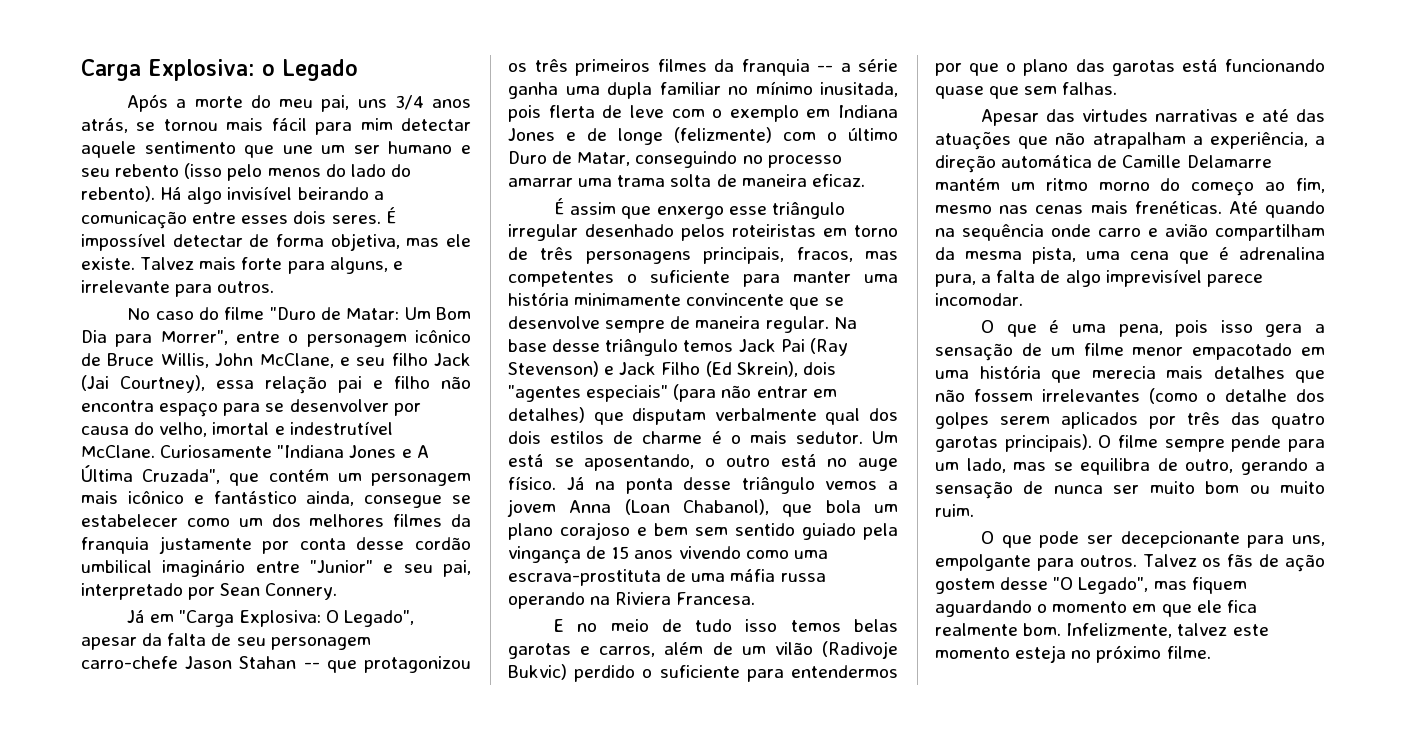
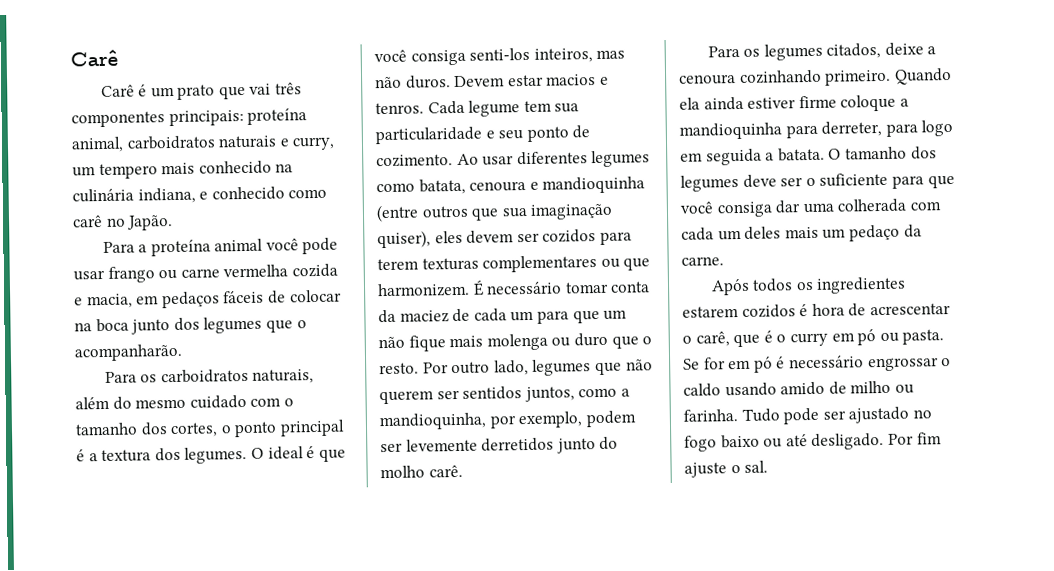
[81,59,358,81] [127,94,471,112] [81,118,471,135] [81,141,471,158] [81,163,411,181] [81,186,384,204] [81,207,397,229] [81,233,472,251] [81,257,403,274] [81,280,275,297] [127,307,471,320] [81,330,472,347] [81,353,471,368] [81,375,471,394] [81,399,421,417] [81,421,393,437] [81,445,429,458] [81,465,471,486] [81,491,471,508] [81,514,471,527] [81,536,472,554] [81,560,471,577] [81,583,338,600] [127,610,414,627] [81,633,371,650] [81,656,472,673] [508,59,898,76] [508,81,898,99] [508,105,898,122] [508,127,898,145] [508,151,842,168] [508,174,865,187] [554,198,845,219] [508,224,898,241] [508,247,898,264] [508,270,898,287] [508,292,844,310] [508,316,857,333] [508,338,848,356] [508,361,836,377] [508,384,837,402] [508,407,898,425] [508,431,898,444] [508,454,898,471] [508,476,898,494] [507,499,898,517] [508,522,898,540] [508,546,828,564] [508,569,826,586] [508,592,756,609] [554,619,898,632] [508,641,898,659] [508,664,898,682] [935,59,1325,76] [935,82,1118,99] [981,109,1325,126] [935,131,1325,150] [935,155,1272,173] [935,178,1325,196] [935,201,1325,218] [935,224,1325,241] [935,247,1325,264] [935,269,1263,287] [935,293,1023,306] [981,320,1325,337] [935,343,1325,361] [935,365,1325,383] [935,388,1325,404] [935,412,1325,429] [935,434,1325,452] [935,458,1325,475] [935,481,1325,499] [935,504,974,517] [981,531,1325,548] [935,554,1325,572] [935,577,1247,594] [935,600,1257,617] [935,623,1269,638] [935,645,1211,663] Carga Explosiva: o Legado // Após a morte do meu pai, uns 3/4 anos atrás, se tornou mais fácil para mim detectar aquele sentimento que une um ser humano e seu rebento (isso pelo menos do lado do rebento). Há algo invisível beirando a comunicação entre esses dois seres. É impossível detectar de forma objetiva, mas ele existe. Talvez mais forte para alguns, e irrelevante para outros. // No caso do filme "Duro de Matar: Um Bom Dia para Morrer", entre o personagem icônico de Bruce Willis, John McClane, e seu filho Jack (Jai Courtney), essa relação pai e filho não encontra espaço para se desenvolver por causa do velho, imortal e indestrutível McClane. Curiosamente "Indiana Jones e A Última Cruzada", que contém um personagem mais icônico e fantástico ainda, consegue se estabelecer como um dos melhores filmes da franquia justamente por conta desse cordão umbilical imaginário entre "Junior" e seu pai, interpretado por Sean Connery. // Já em "Carga Explosiva: O Legado", apesar da falta de seu personagem carro-chefe Jason Stahan -- que protagonizou os três primeiros filmes da franquia -- a série ganha uma dupla familiar no mínimo inusitada, pois flerta de leve com o exemplo em Indiana Jones e de longe (felizmente) com o último Duro de Matar, conseguindo no processo amarrar uma trama solta de maneira eficaz. // É assim que enxergo esse triângulo irregular desenhado pelos roteiristas em torno de três personagens principais, fracos, mas competentes o suficiente para manter uma história minimamente convincente que se desenvolve sempre de maneira regular. Na base desse triângulo temos Jack Pai (Ray Stevenson) e Jack Filho (Ed Skrein), dois "agentes especiais" (para não entrar em detalhes) que disputam verbalmente qual dos dois estilos de charme é o mais sedutor. Um está se aposentando, o outro está no auge físico. Já na ponta desse triângulo vemos a jovem Anna (Loan Chabanol), que bola um plano corajoso e bem sem sentido guiado pela vingança de 15 anos vivendo como uma escrava-prostituta de uma máfia russa operando na Riviera Francesa. // E no meio de tudo isso temos belas garotas e carros, além de um vilão (Radivoje Bukvic) perdido o suficiente para entendermos por que o plano das garotas está funcionando quase que sem falhas. // Apesar das virtudes narrativas e até das atuações que não atrapalham a experiência, a direção automática de Camille Delamarre mantém um ritmo morno do começo ao fim, mesmo nas cenas mais frenéticas. Até quando na sequência onde carro e avião compartilham da mesma pista, uma cena que é adrenalina pura, a falta de algo imprevisível parece incomodar. // O que é uma pena, pois isso gera a sensação de um filme menor empacotado em uma história que merecia mais detalhes que não fossem irrelevantes (como o detalhe dos golpes serem aplicados por três das quatro garotas principais). O filme sempre pende para um lado, mas se equilibra de outro, gerando a sensação de nunca ser muito bom ou muito ruim. // O que pode ser decepcionante para uns, empolgante para outros. Talvez os fãs de ação gostem desse "O Legado", mas fiquem aguardando o momento em que ele fica realmente bom. Infelizmente, talvez este momento esteja no próximo filme. -> [70,49,118,67] [100,82,303,100] [71,108,308,128] [71,135,336,153] [72,160,294,180] [72,186,328,204] [72,214,174,231] [102,237,339,257] [73,263,338,283] [74,289,342,309] [74,316,307,335] [74,343,183,362] [104,368,315,384] [75,394,294,410] [75,419,345,438] [76,446,346,464] [374,47,626,66] [375,74,609,89] [375,100,580,117] [375,125,591,145] [376,150,651,168] [376,176,646,195] [376,203,614,223] [377,229,632,249] [377,254,651,273] [377,279,651,298] [378,308,628,324] [378,332,653,352] [379,359,653,376] [379,386,630,405] [379,410,637,431] [380,436,619,454] [380,464,463,479] [707,42,937,61] [679,67,952,86] [679,94,909,112] [679,119,954,140] [680,146,937,166] [680,172,955,192] [680,198,941,218] [681,224,922,242] [681,256,724,266] [710,276,907,296] [682,303,951,318] [682,329,945,348] [683,355,952,373] [683,380,914,397] [683,406,932,425] [684,432,942,452] [684,460,769,478] Carê // Carê é um prato que vai três componentes principais: proteína animal, carboidratos naturais e curry, um tempero mais conhecido na culinária indiana, e conhecido como carê no Japão. // Para a proteína animal você pode usar frango ou carne vermelha cozida e macia, em pedaços fáceis de colocar na boca junto dos legumes que o acompanharão. // Para os carboidratos naturais, além do mesmo cuidado com o tamanho dos cortes, o ponto principal é a textura dos legumes. O ideal é que você consiga senti-los inteiros, mas não duros. Devem estar macios e tenros. Cada legume tem sua particularidade e seu ponto de cozimento. Ao usar diferentes legumes como batata, cenoura e mandioquinha (entre outros que sua imaginação quiser), eles devem ser cozidos para terem texturas complementares ou que harmonizem. É necessário tomar conta da maciez de cada um para que um não fique mais molenga ou duro que o resto. Por outro lado, legumes que não querem ser sentidos juntos, como a mandioquinha, por exemplo, podem ser levemente derretidos junto do molho carê. // Para os legumes citados, deixe a cenoura cozinhando primeiro. Quando ela ainda estiver firme coloque a mandioquinha para derreter, para logo em seguida a batata. O tamanho dos legumes deve ser o suficiente para que você consiga dar uma colherada com cada um deles mais um pedaço da carne. // Após todos os ingredientes estarem cozidos é hora de acrescentar o carê, que é o curry em pó ou pasta. Se for em pó é necessário engrossar o caldo usando amido de milho ou farinha. Tudo pode ser ajustado no fogo baixo ou até desligado. Por fim ajuste o sal.

